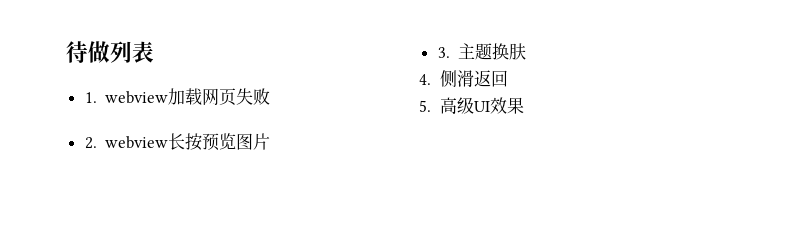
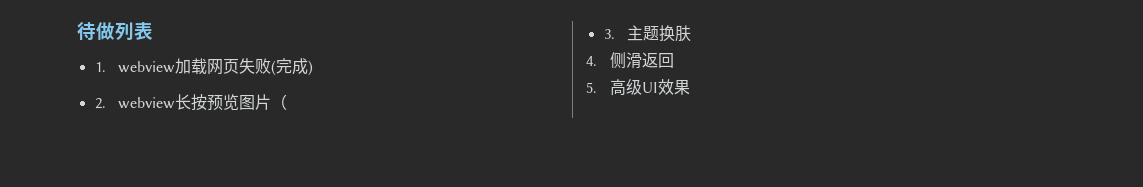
(271, 96) none -> [271,58,314,76] (完成)
(271, 141) none -> [271,94,288,110] （

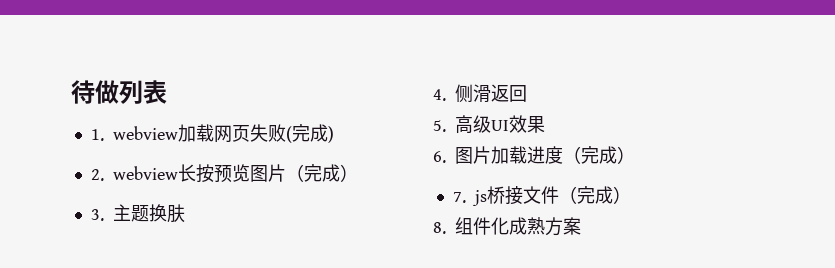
(288, 102) none -> [303,164,358,182] 完成）
(690, 87) none -> [433,146,635,164] [452,186,631,206] [433,217,581,236] // 6.图片加载进度（完成） // 7. js桥接文件（完成） // 8.组件化成熟方案

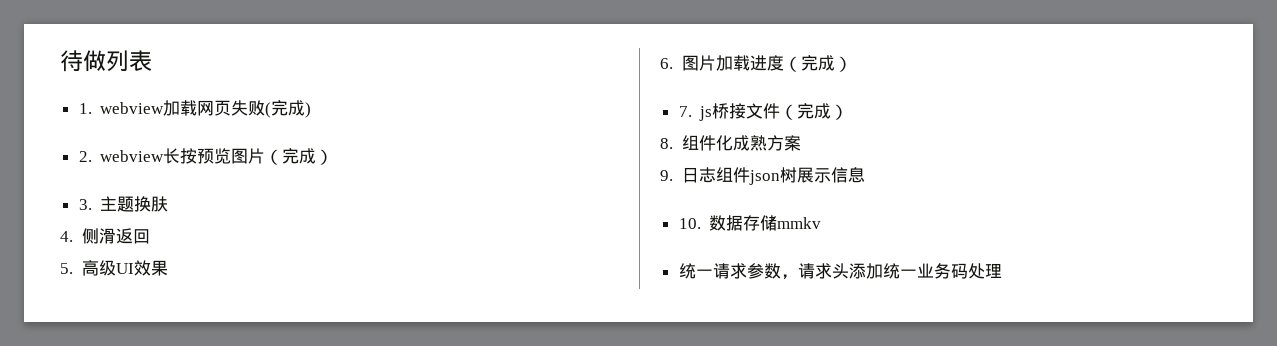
(581, 226) none -> [660,167,865,185] [678,215,822,231] [678,263,1002,280] // 9.日志组件json树展示信息 // 10.数据存储mmkv // 统一请求参数，请求头添加统一业务码处理

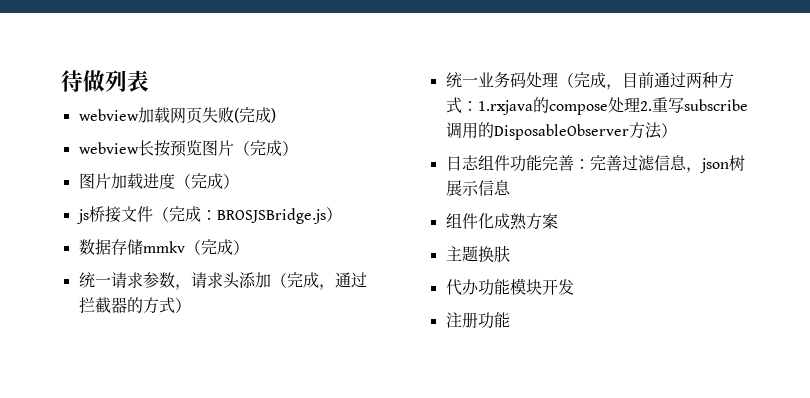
[78,103,92,114] 1. -> (149, 81) none
[78,151,92,162] 2. -> (276, 115) none
[78,196,169,212] [60,228,150,244] [60,260,168,276] [660,58,673,69] 3.主题换肤 // 4.侧滑返回 // 5.高级UI效果 // 6. -> (298, 148) none
[678,106,692,117] 7. -> (239, 181) none
[831,104,849,120] [660,135,801,151] [660,167,865,185] [678,218,701,229] ） // 8.组件化成熟方案 // 9.日志组件json树展示信息 // 10. -> [200,207,342,224] ：BROSJSBridge.js） //
(822, 223) none -> [184,239,249,255] （完成）
[882,263,1002,279] 统一业务码处理 -> [270,272,367,290] [78,297,191,314] [445,72,734,90] [445,97,748,115] [445,122,677,140] [445,155,745,173] [445,180,511,196] [445,213,558,230] [445,245,510,263] [445,278,574,296] [445,312,510,329] （完成，通过拦截器的方式） // 统一业务码处理（完成，目前通过两种方式：1.rxjava的compose处理2.重写subscribe调用的DisposableObserver方法） // 日志组件功能完善：完善过滤信息，json树展示信息 // 组件化成熟方案 // 主题换肤 // 代办功能模块开发 // 注册功能

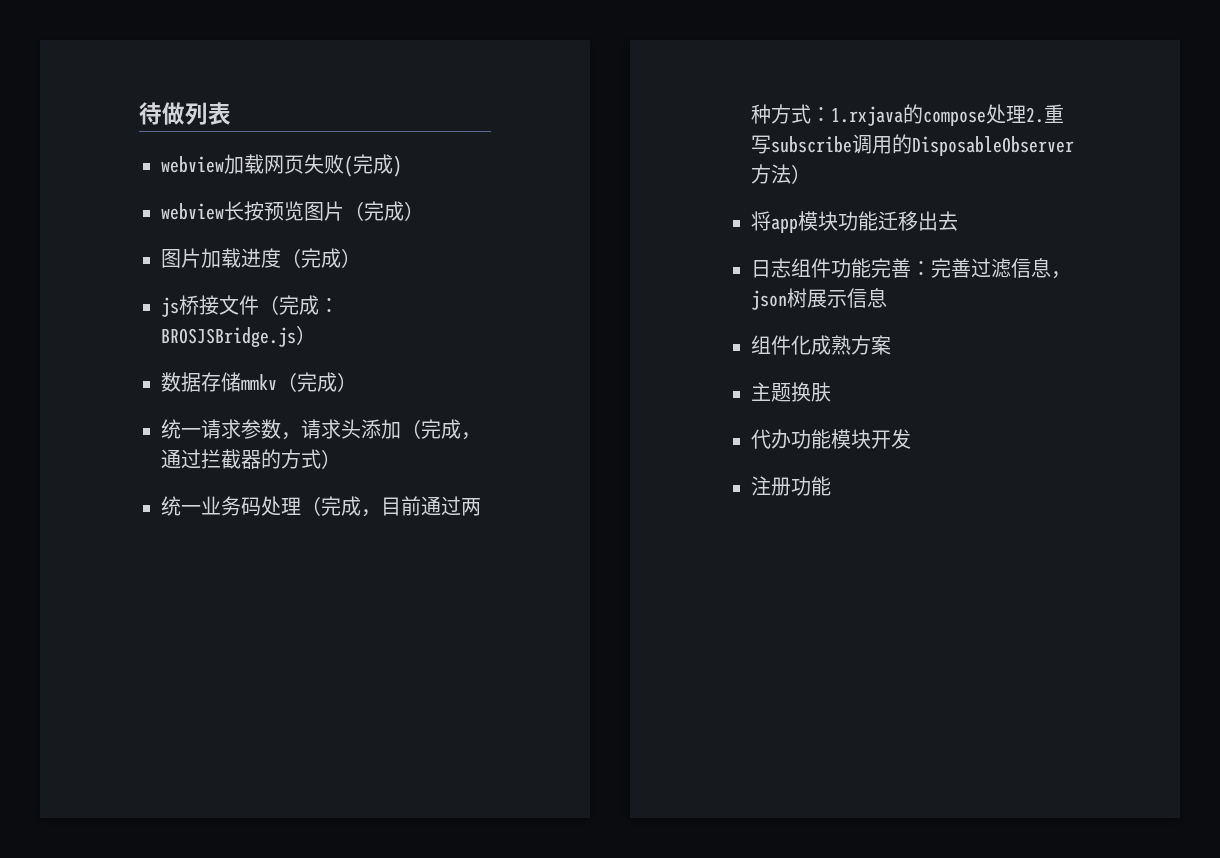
(677, 130) none -> [751,211,958,233] // 将app模块功能迁移出去

